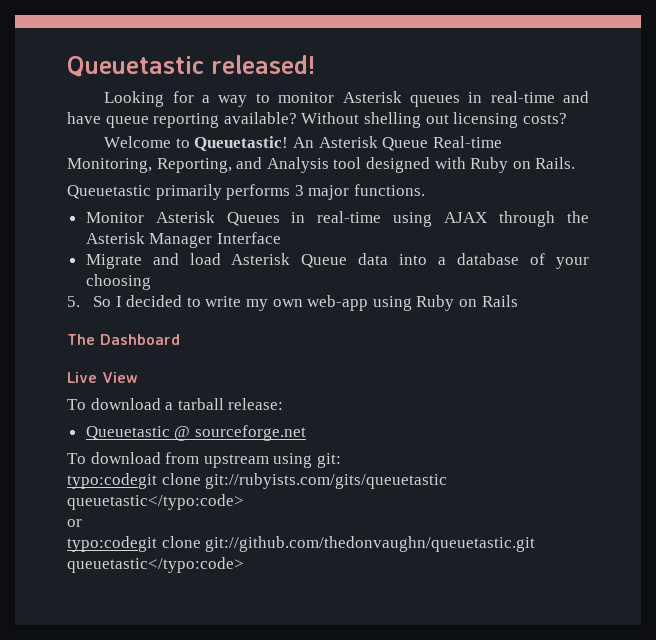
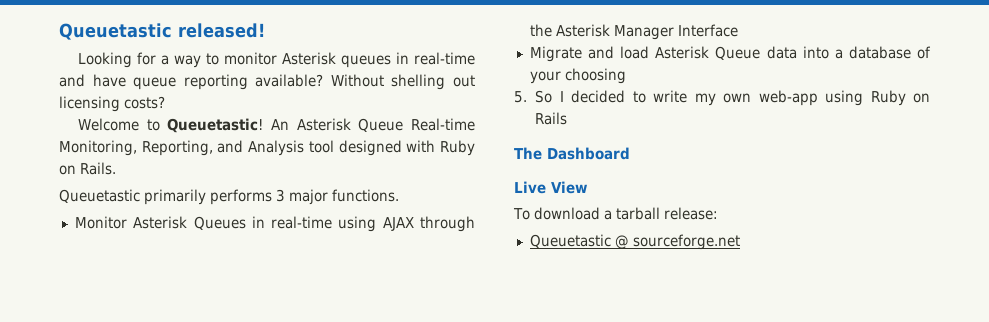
[67,452,341,468] [67,473,448,489] [67,494,244,510] [67,519,82,527] [67,536,536,552] [67,557,244,573] // To download from upstream using git: // typo:codegit clone git://rubyists.com/gits/queuetastic queuetastic</typo:code> // or // typo:codegit clone git://github.com/thedonvaughn/queuetastic.git queuetastic</typo:code> -> (740, 242) none

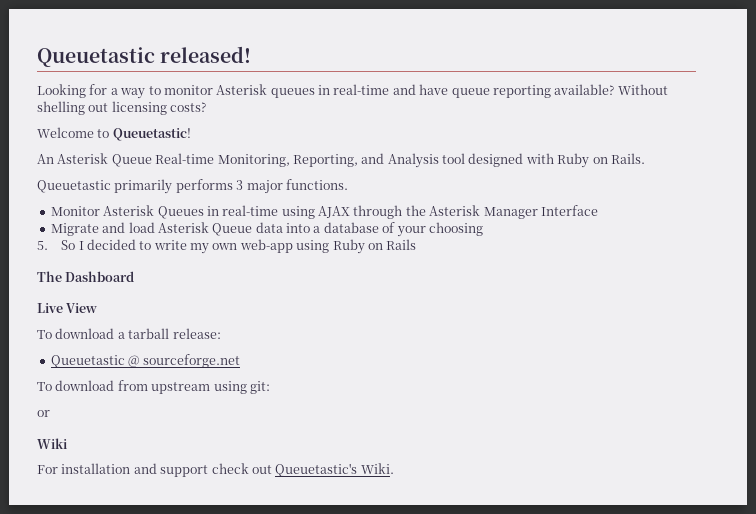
(264, 125) none -> (191, 134) //
(740, 242) none -> [37,380,270,394] [37,410,50,417] [37,438,67,449] [37,463,394,477] // To download from upstream using git: // or // Wiki // For installation and support check out Queuetastic's Wiki.

